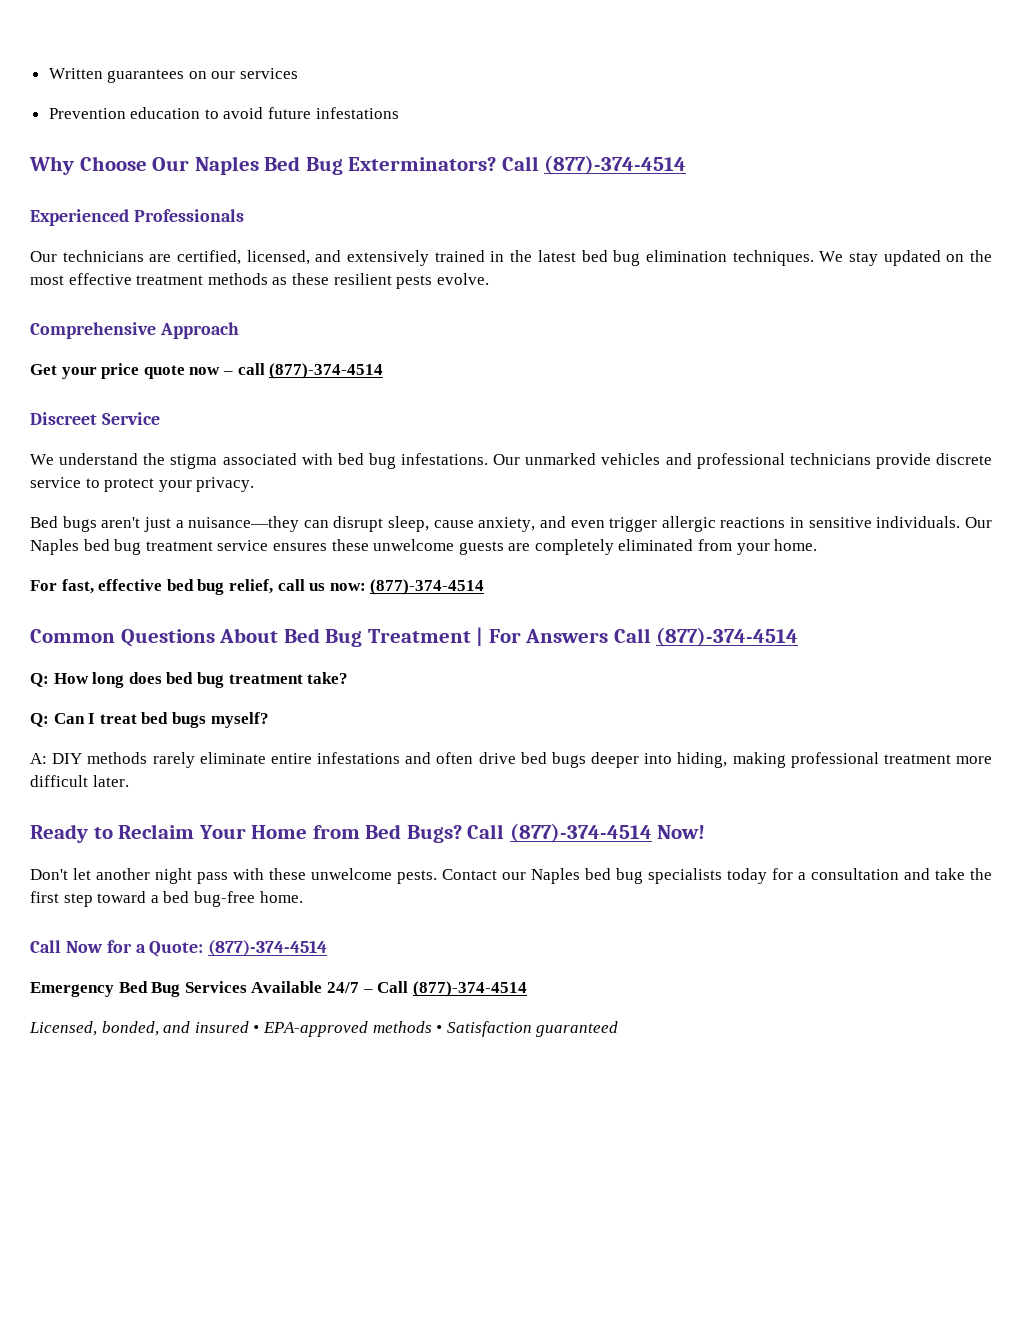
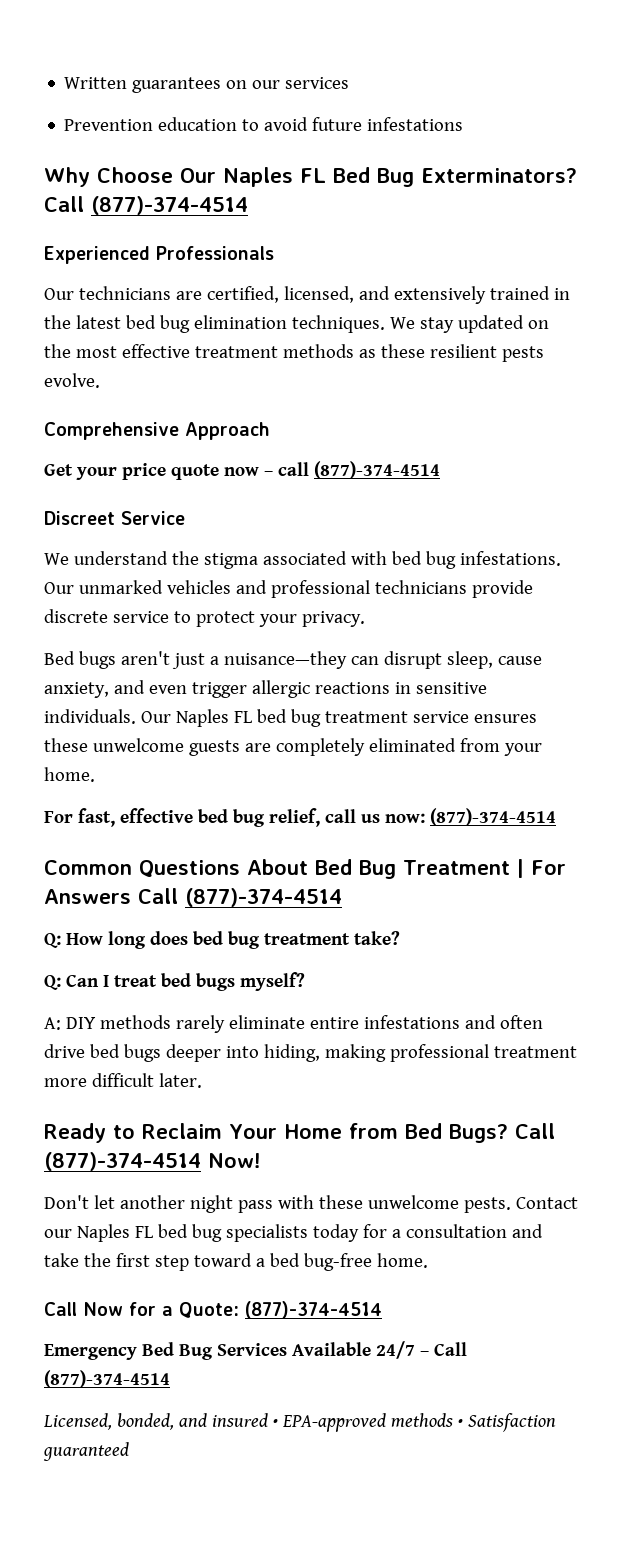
(259, 165) none -> [300,168,326,183] FL
(79, 547) none -> [233,711,252,723] FL
(580, 876) none -> [134,1226,153,1238] FL

